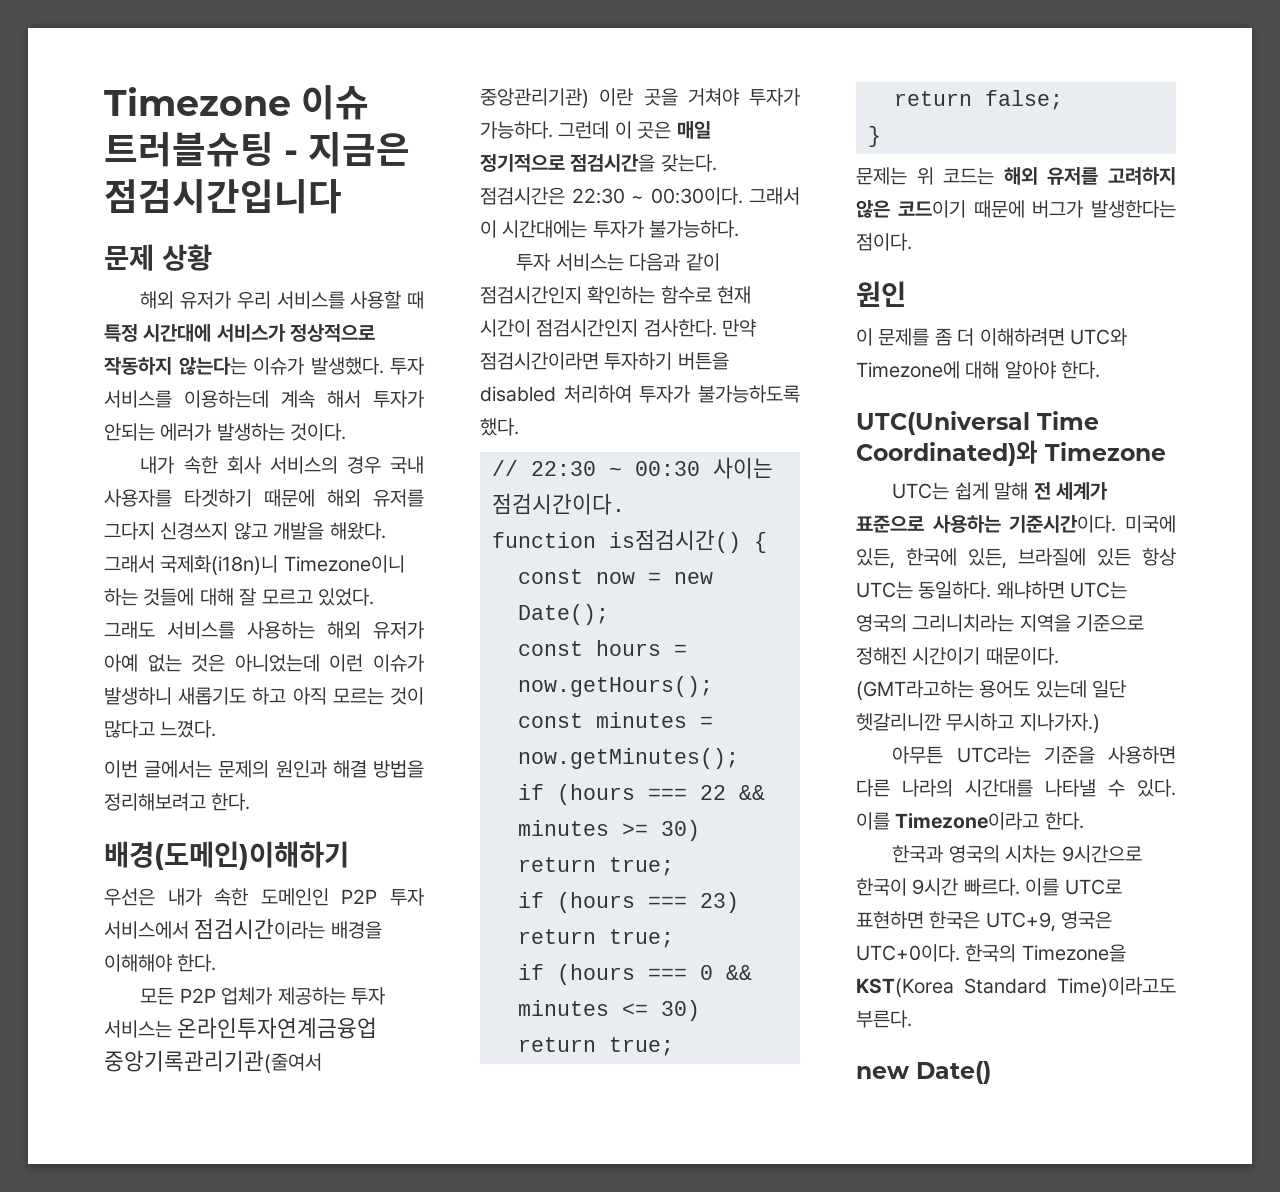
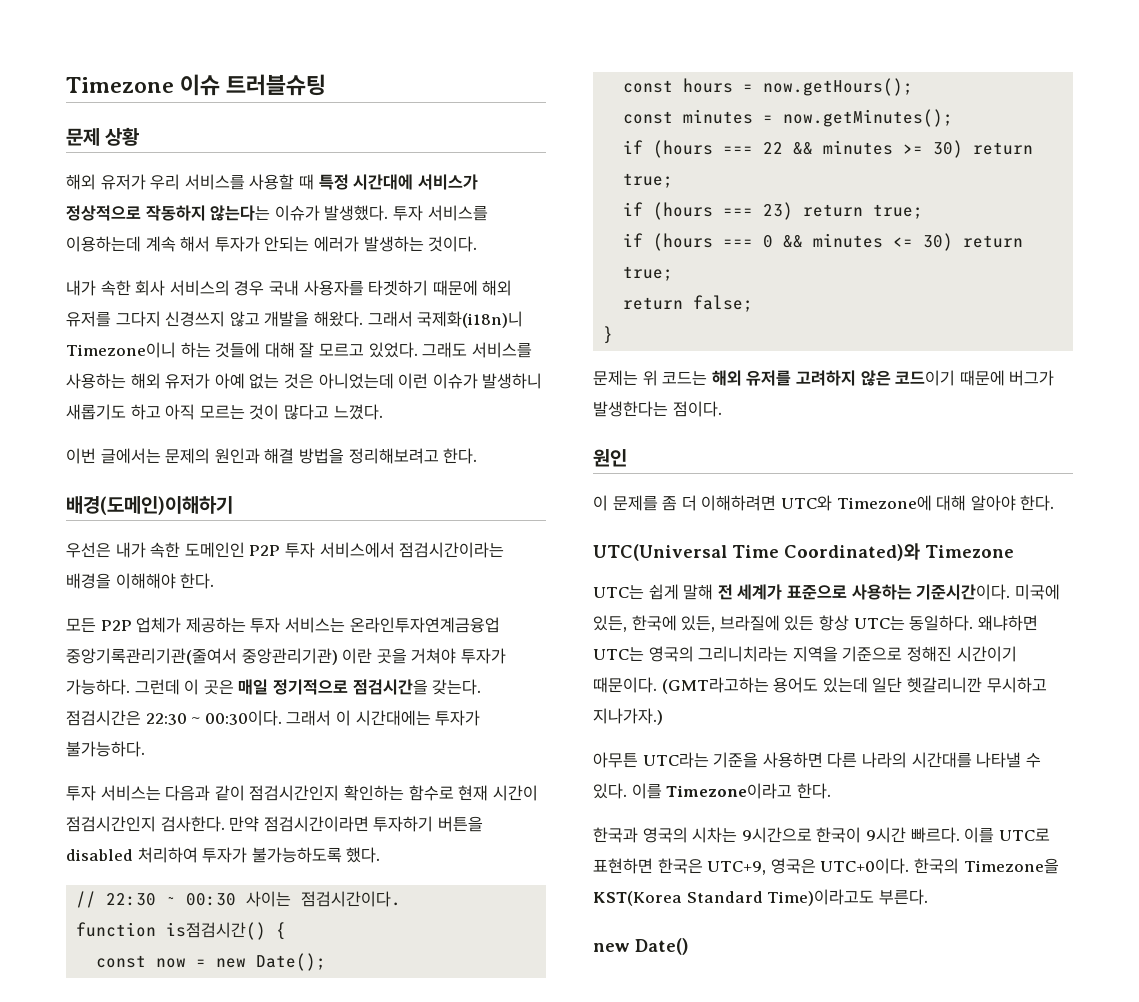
[284,131,410,167] [104,178,342,214] - 지금은 점검시간입니다 -> (327, 85) none

